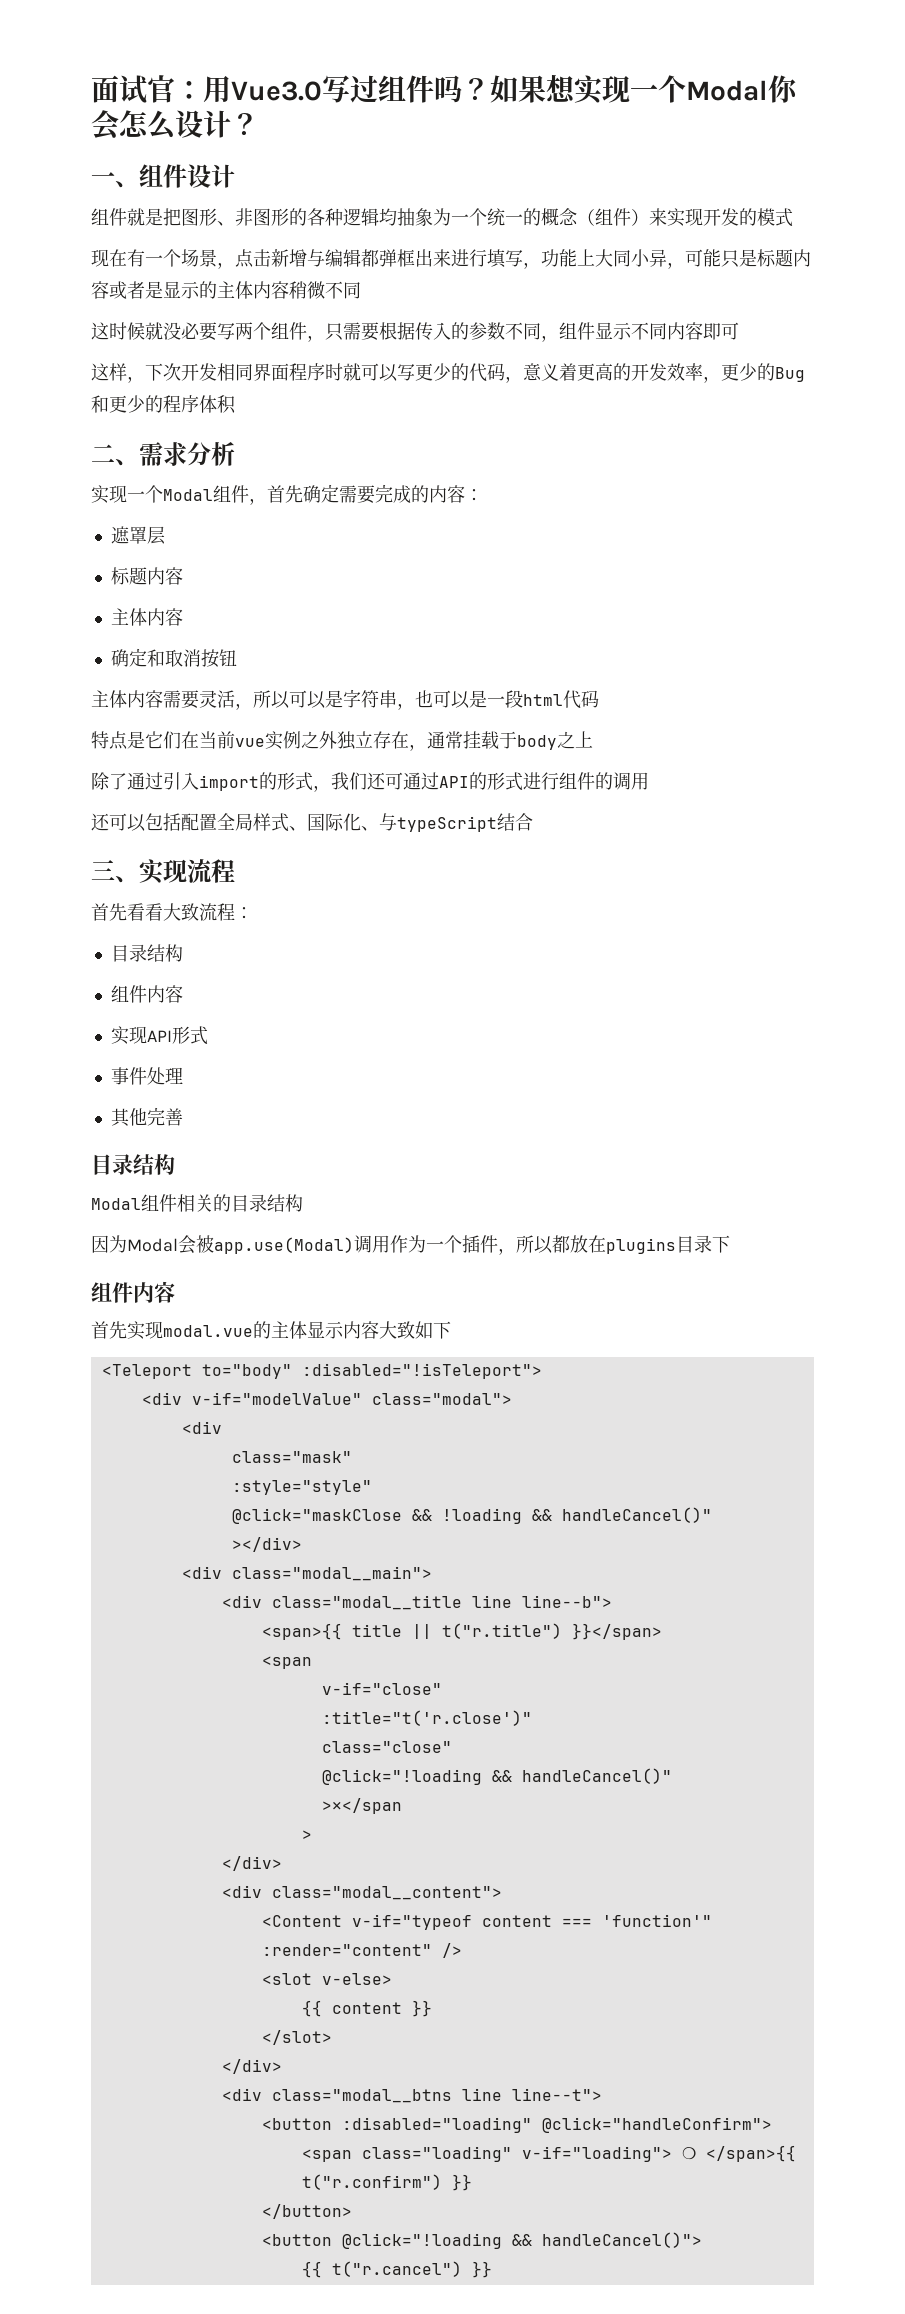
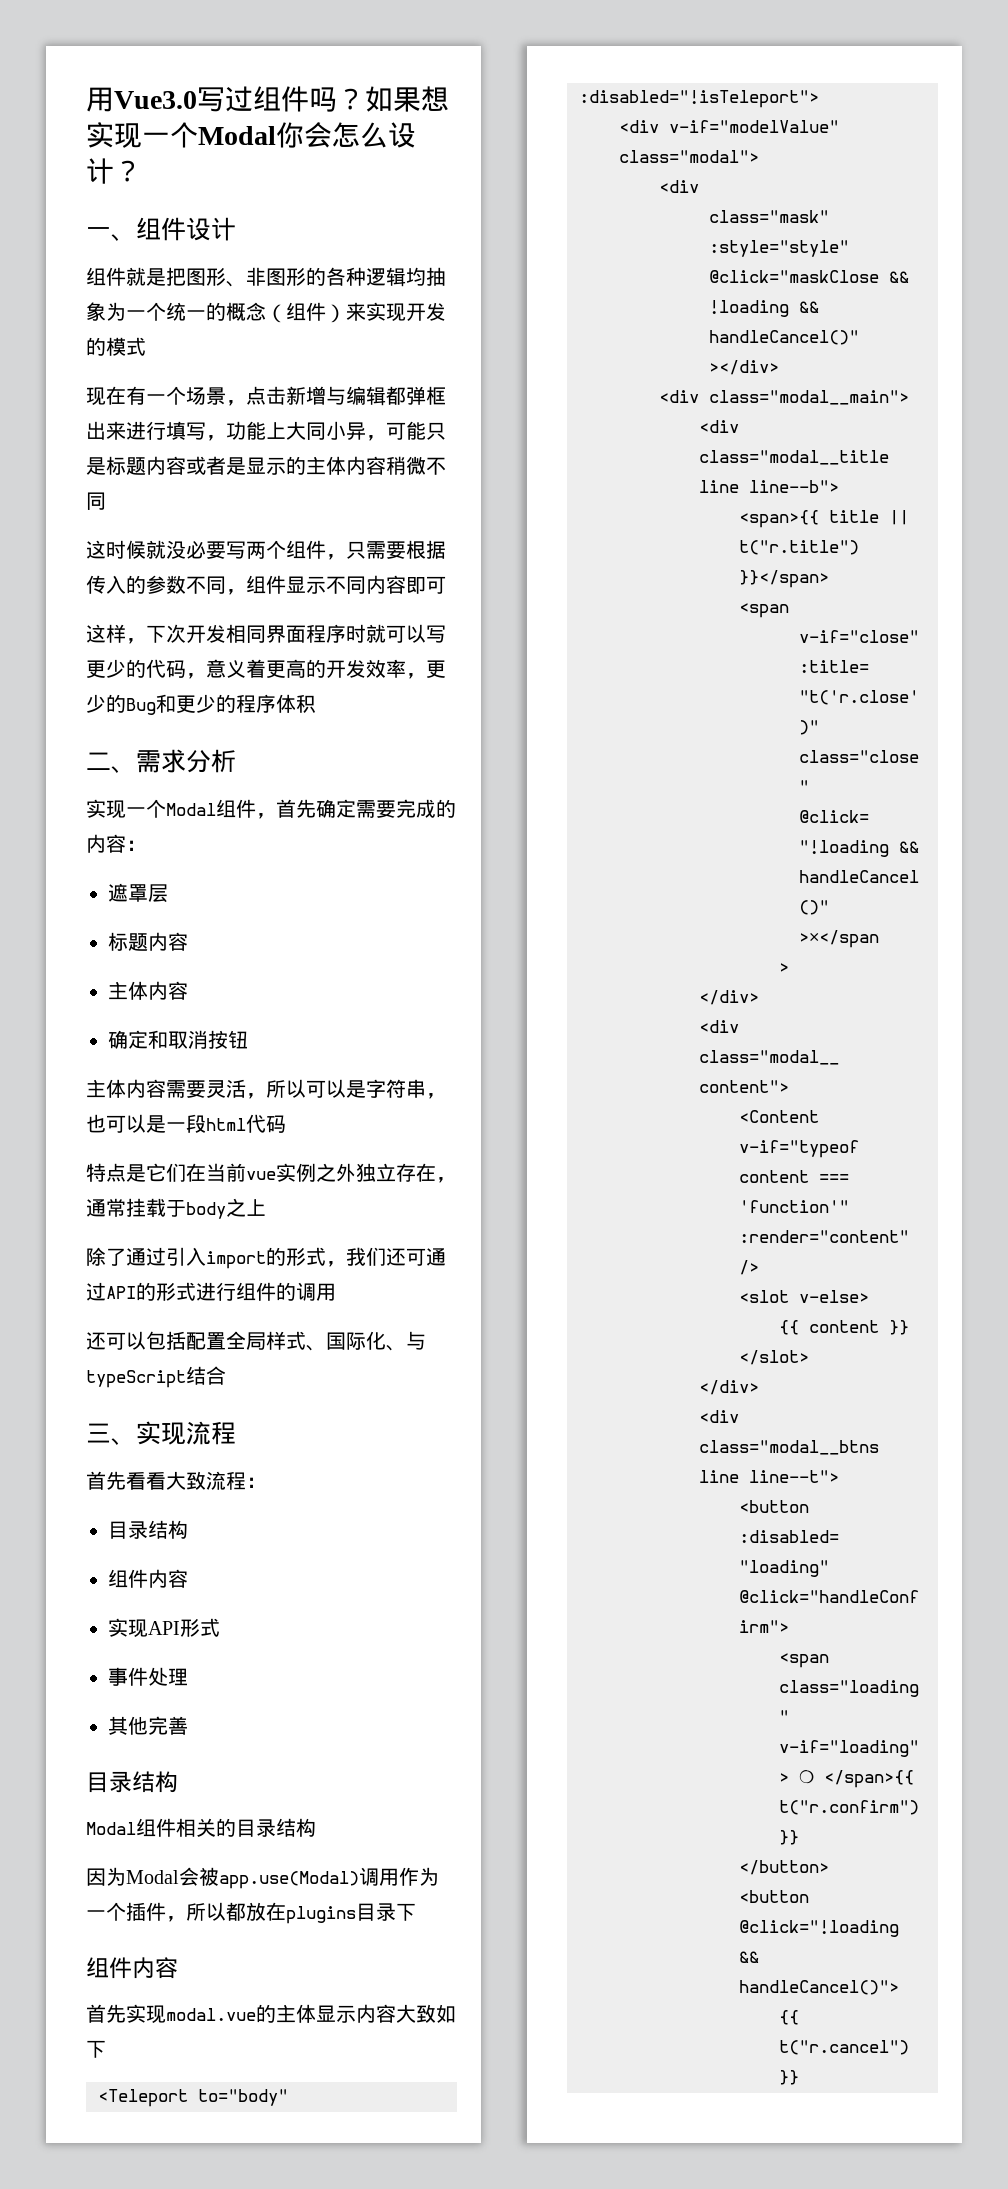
[91,75,203,104] 面试官： -> (86, 99) none

